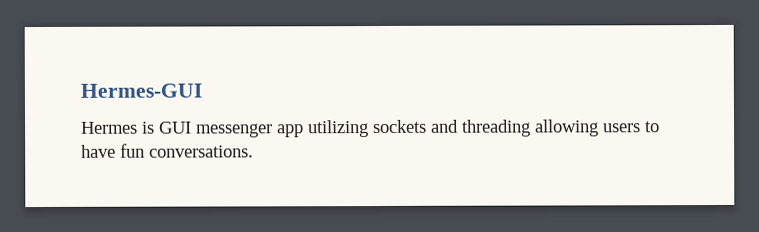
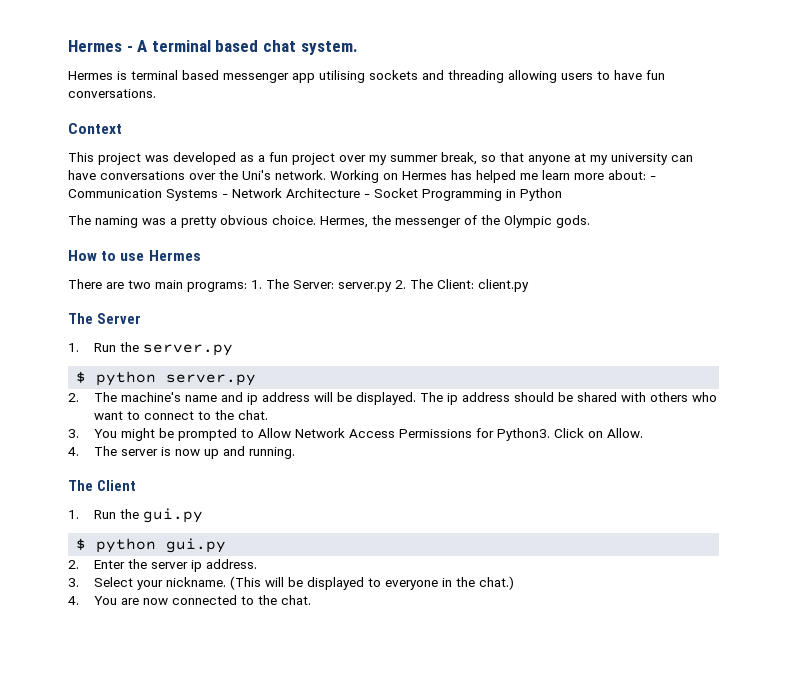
[80,83,202,98] Hermes-GUI -> [68,40,358,55] Hermes - A terminal based chat system.
[159,121,192,134] GUI -> [131,70,219,80] terminal based
[308,120,369,138] utilizing -> [319,70,365,83] utilising
(254, 151) none -> [68,123,122,134] [68,152,693,165] [68,170,656,183] [68,188,562,201] [68,215,590,228] [68,250,201,261] [68,279,529,292] [68,313,141,324] [68,342,234,356] [76,371,257,386] [68,392,718,405] [94,410,269,420] [68,428,644,441] [68,446,296,459] [68,480,136,491] [68,508,204,523] [76,538,227,553] [68,559,258,572] [68,576,515,590] [68,595,312,605] // Context // This project was developed as a fun project over my summer break, so that anyone at my university can have conversations over the Uni's network. Working on Hermes has helped me learn more about: - Communication Systems - Network Architecture - Socket Programming in Python // The naming was a pretty obvious choice. Hermes, the messenger of the Olympic gods. // How to use Hermes // There are two main programs: 1. The Server: server.py 2. The Client: client.py // The Server // 1. Run the server.py // $ python server.py // 2. The machine's name and ip address will be displayed. The ip address should be shared with others who want to connect to the chat. // 3. You might be prompted to Allow Network Access Permissions for Python3. Click on Allow. // 4. The server is now up and running. // The Client // 1. Run the gui.py // $ python gui.py // 2. Enter the server ip address. // 3. Select your nickname. (This will be displayed to everyone in the chat.) // 4. You are now connected to the chat.

